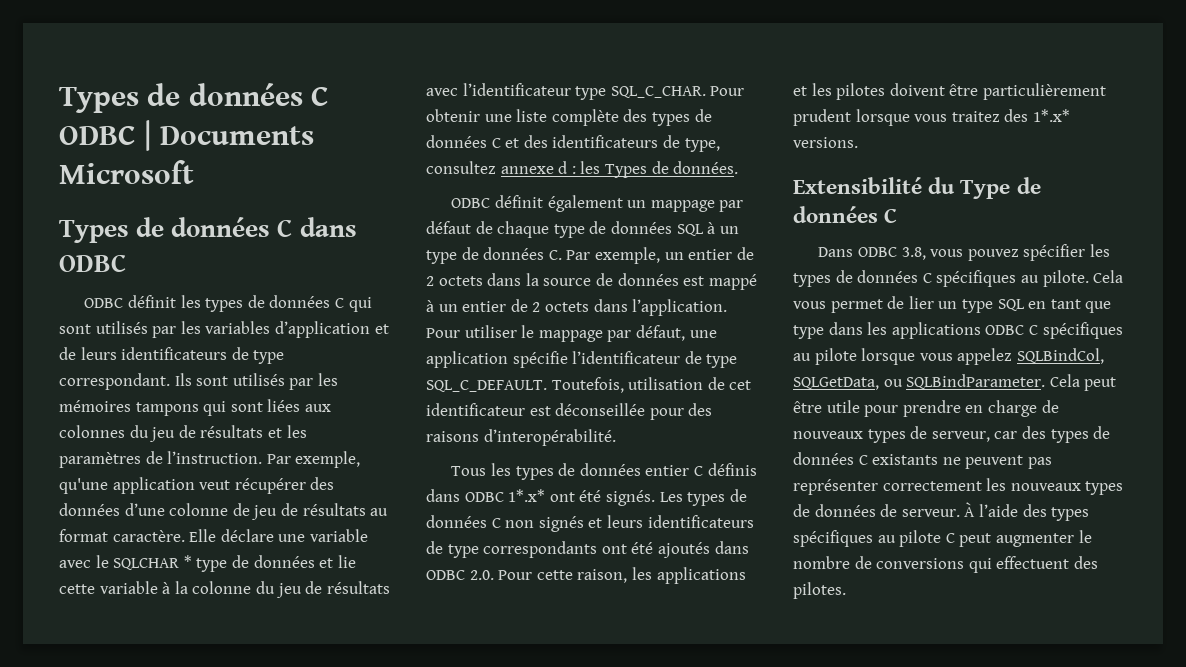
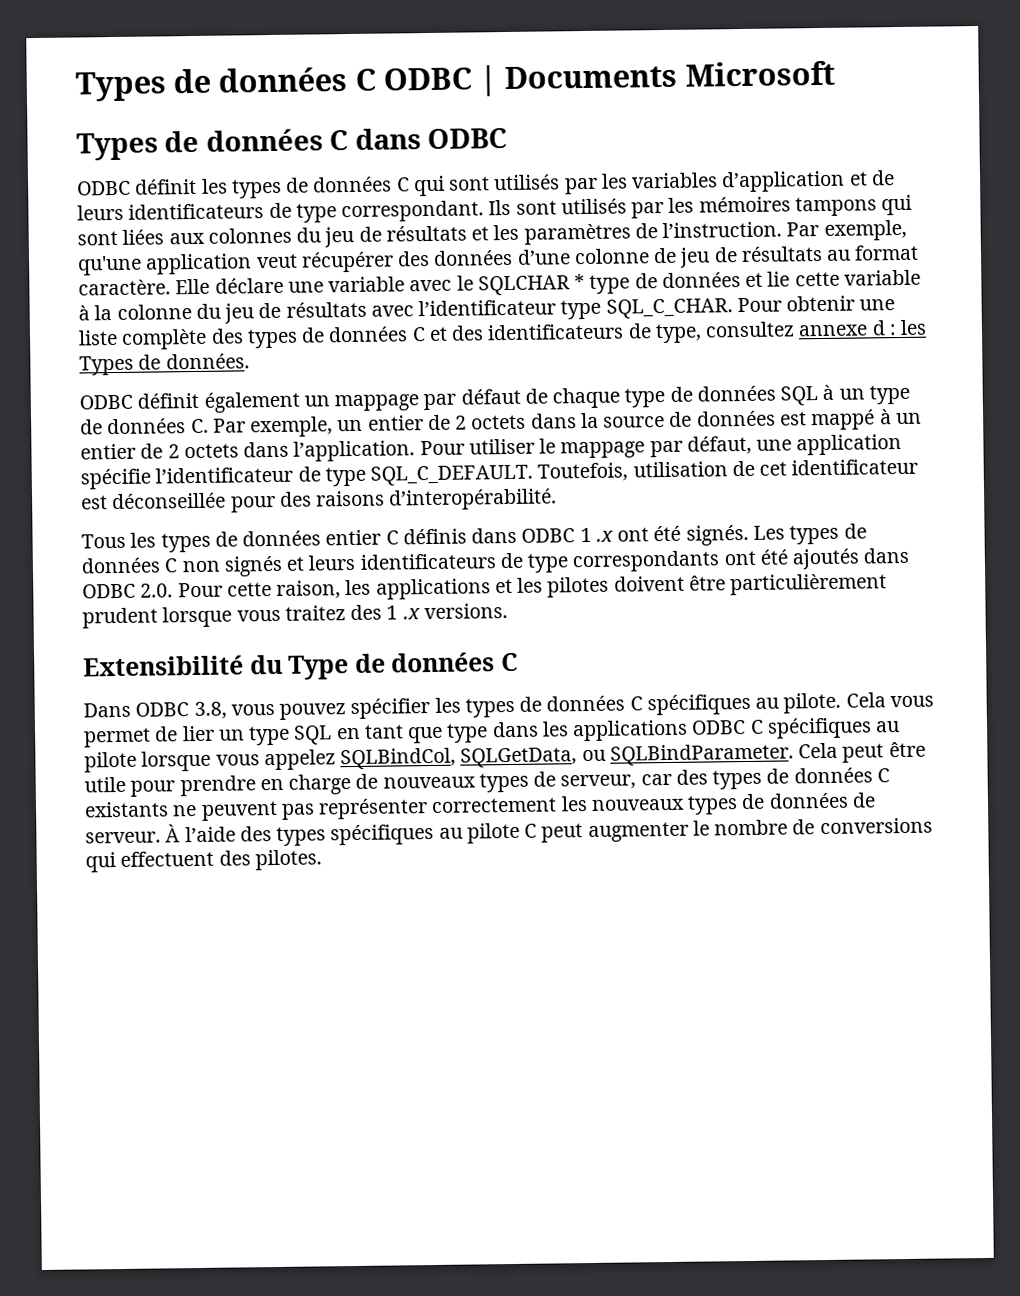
[508,489,546,502] 1*.x* -> [579,527,613,543] 1 .x
[1032,109,1070,122] 1*.x* -> [386,605,420,620] 1 .x

